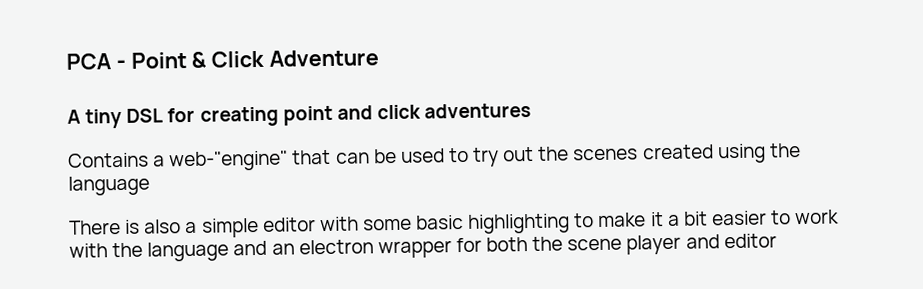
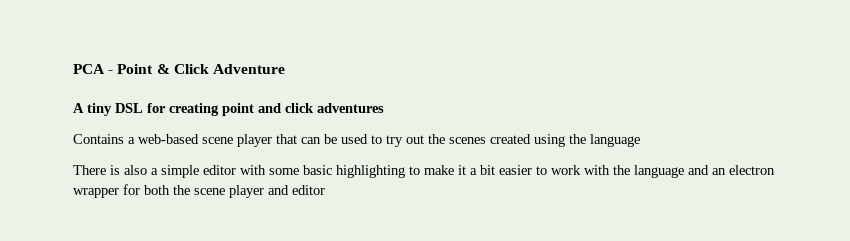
[169,150,289,172] web-"engine" -> [138,134,272,147] web-based scene player

